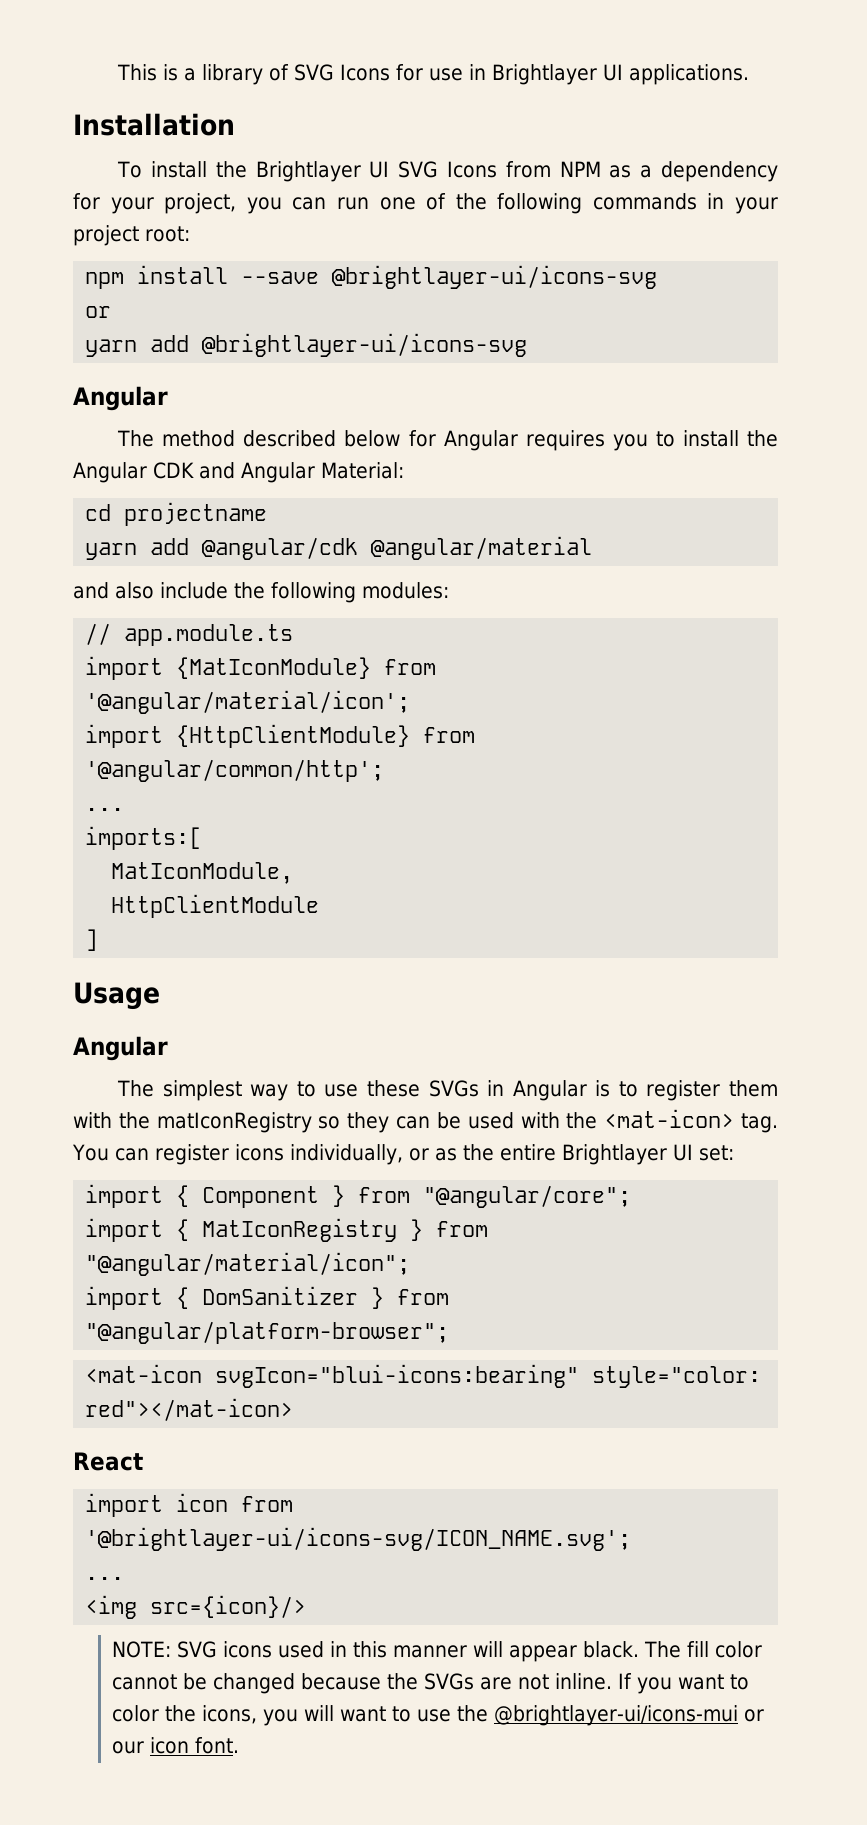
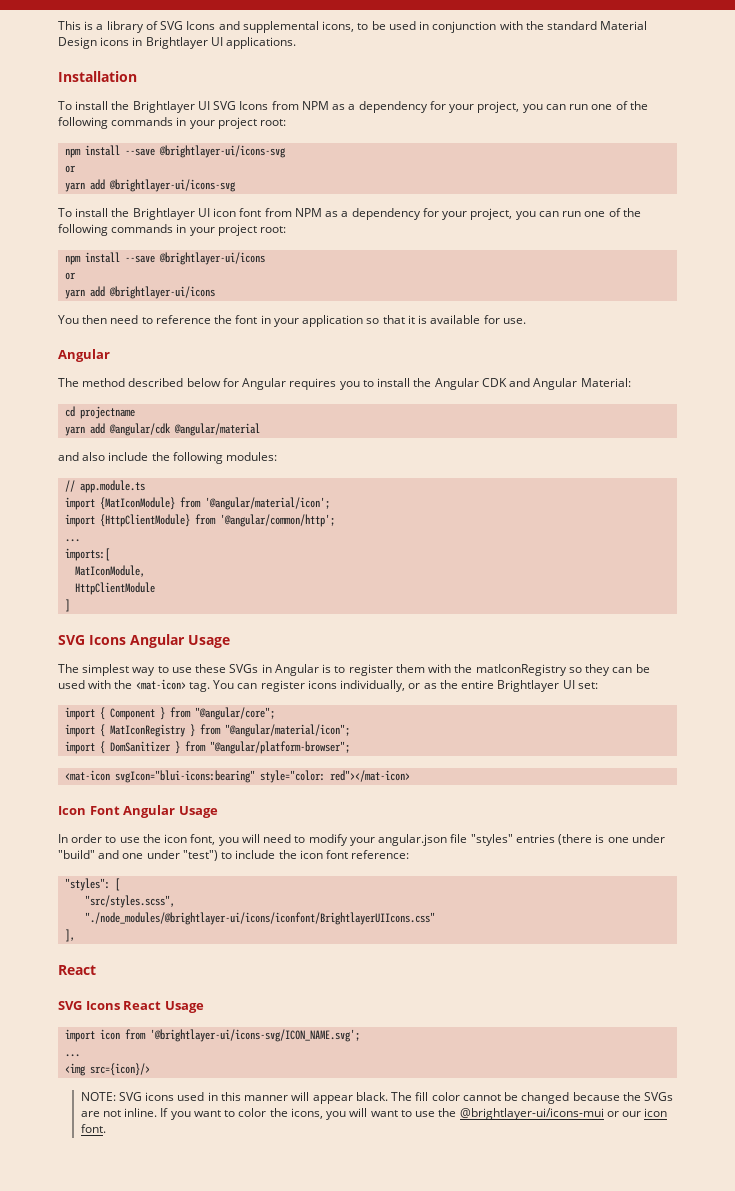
[396,64,464,81] for use -> [218,21,648,33] [58,37,130,49] and supplemental icons, to be used in conjunction with the standard Material Design icons
(528, 345) none -> [58,208,641,220] [58,224,287,236] [65,252,266,265] [65,272,77,280] [65,286,216,299] [58,315,526,327] // To install the Brightlayer UI icon font from NPM as a dependency for your project, you can run one of the following commands in your project root: // npm install --save @brightlayer-ui/icons // or // yarn add @brightlayer-ui/icons // You then need to reference the font in your application so that it is available for use.
[73,982,160,1010] [73,1036,168,1061] Usage // Angular -> [58,634,230,648] SVG Icons Angular Usage
[73,1452,143,1471] React -> [58,805,218,818] [58,834,665,846] [58,850,410,861] [65,878,121,891] [85,895,176,908] [85,912,436,925] [65,929,76,942] [58,965,96,975] [58,1001,204,1013] Icon Font Angular Usage // In order to use the icon font, you will need to modify your angular.json file "styles" entries (there is one under "build" and one under "test") to include the icon font reference: // "styles": [ // "src/styles.scss", // "./node_modules/@brightlayer-ui/icons/iconfont/BrightlayerUIIcons.css" // ], // React // SVG Icons React Usage

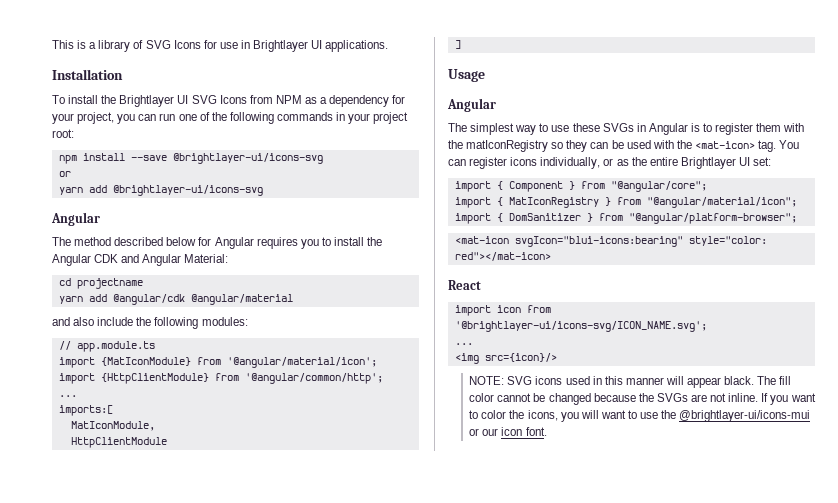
[218,21,648,33] [58,37,130,49] and supplemental icons, to be used in conjunction with the standard Material Design icons -> [203,40,238,49] for use
[58,208,641,220] [58,224,287,236] [65,252,266,265] [65,272,77,280] [65,286,216,299] [58,315,526,327] // To install the Brightlayer UI icon font from NPM as a dependency for your project, you can run one of the following commands in your project root: // npm install --save @brightlayer-ui/icons // or // yarn add @brightlayer-ui/icons // You then need to reference the font in your application so that it is available for use. -> (263, 190) none
[58,634,230,648] SVG Icons Angular Usage -> [448,69,485,82] [447,98,496,112] Usage // Angular
[58,805,218,818] [58,834,665,846] [58,850,410,861] [65,878,121,891] [85,895,176,908] [85,912,436,925] [65,929,76,942] [58,965,96,975] [58,1001,204,1013] Icon Font Angular Usage // In order to use the icon font, you will need to modify your angular.json file "styles" entries (there is one under "build" and one under "test") to include the icon font reference: // "styles": [ // "src/styles.scss", // "./node_modules/@brightlayer-ui/icons/iconfont/BrightlayerUIIcons.css" // ], // React // SVG Icons React Usage -> [448,280,481,290] React

